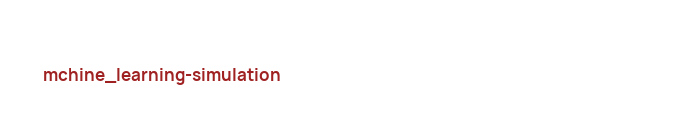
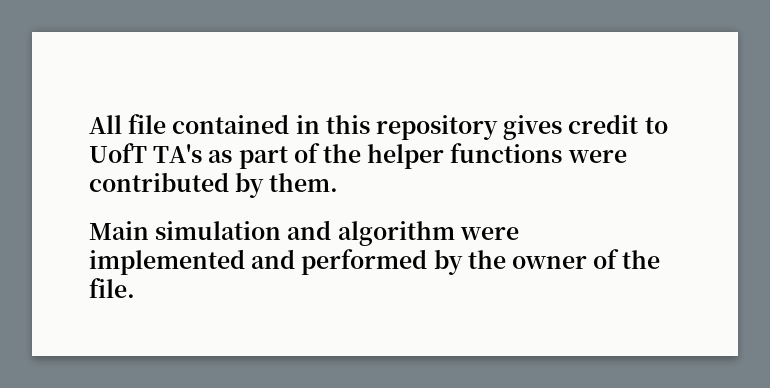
[43,68,281,85] mchine_learning-simulation -> [89,114,668,140] [89,143,627,169] [89,172,339,198] [89,220,519,246] [89,249,661,275] [89,278,135,298] All file contained in this repository gives credit to UofT TA's as part of the helper functions were contributed by them. // Main simulation and algorithm were implemented and performed by the owner of the file.

